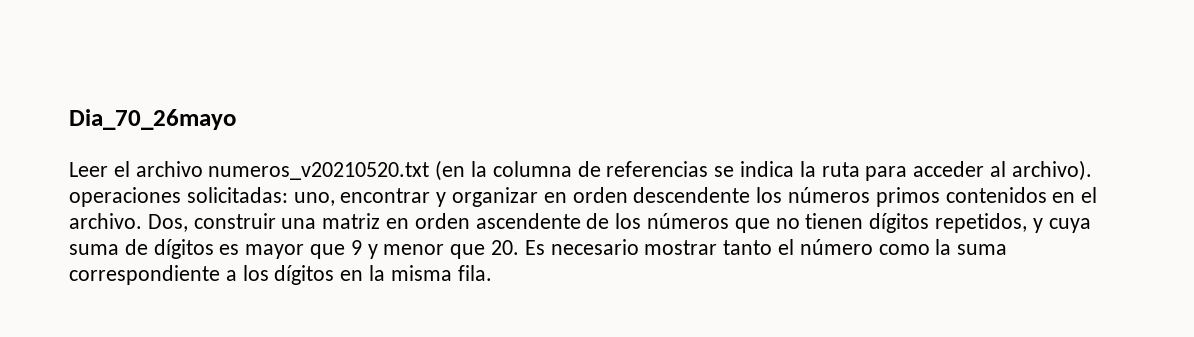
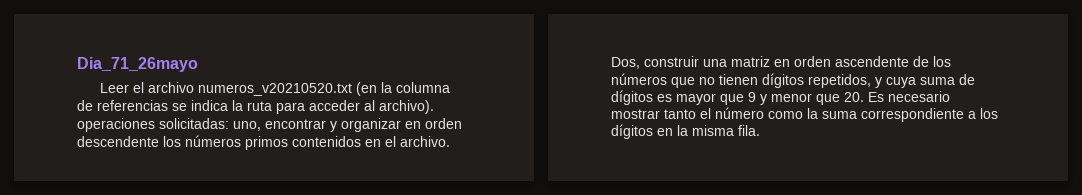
[69,109,236,130] Dia_70_26mayo -> [77,57,198,72] Dia_71_26mayo

